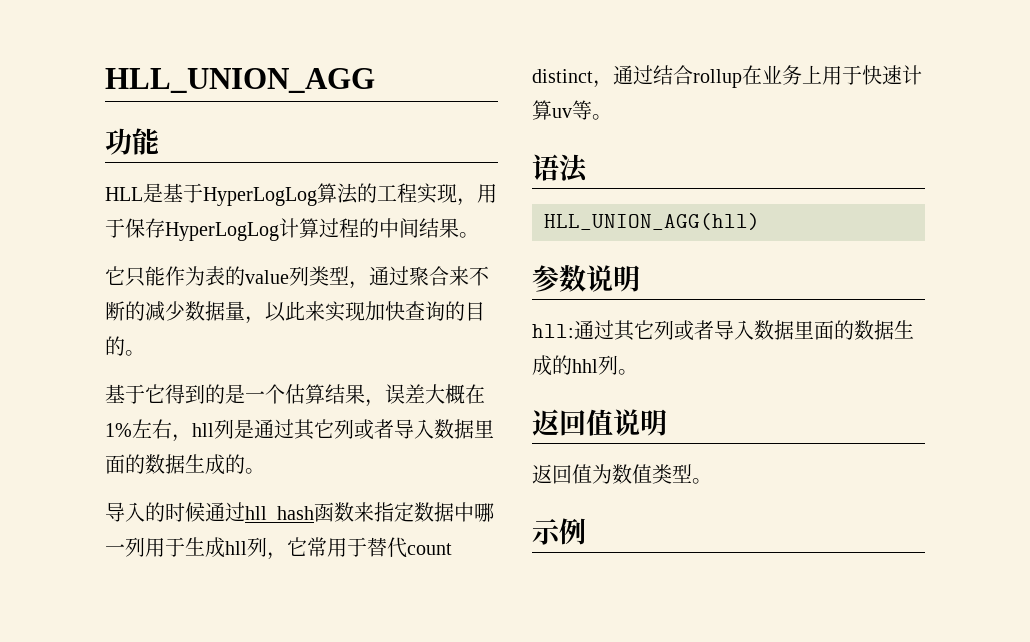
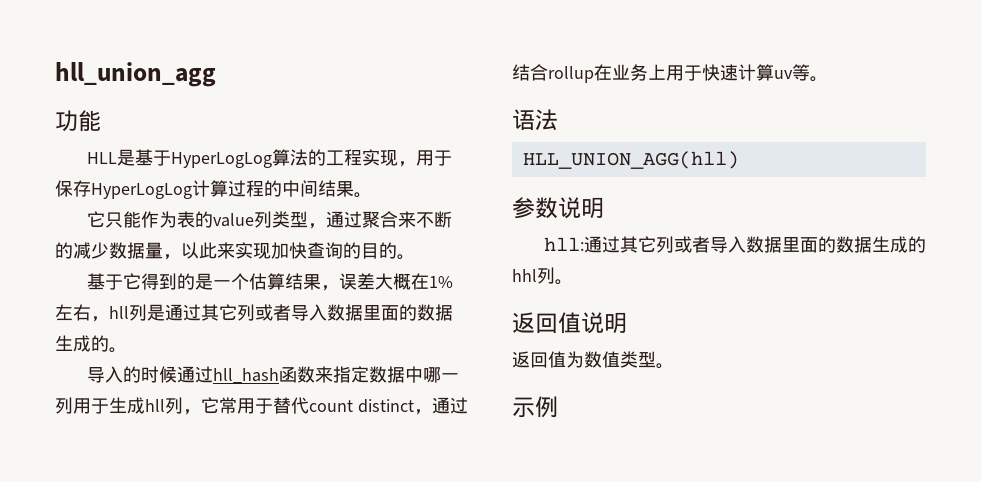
[105,68,375,93] HLL_UNION_AGG -> [55,62,216,87] hll_union_agg

